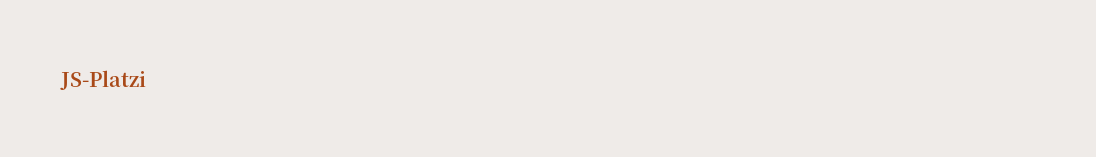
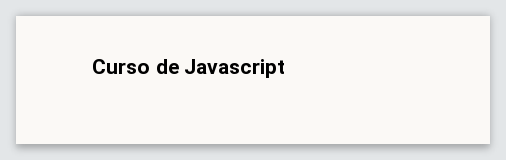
[60,70,146,90] JS-Platzi -> [92,59,286,78] Curso de Javascript

